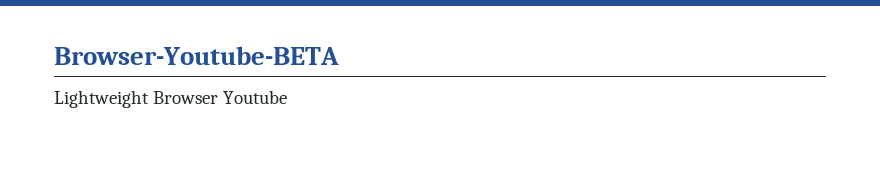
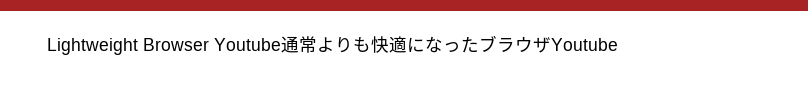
[54,46,339,65] Browser-Youtube-BETA // -> (47, 46) none
(288, 97) none -> [281,35,618,53] 通常よりも快適になったブラウザYoutube

